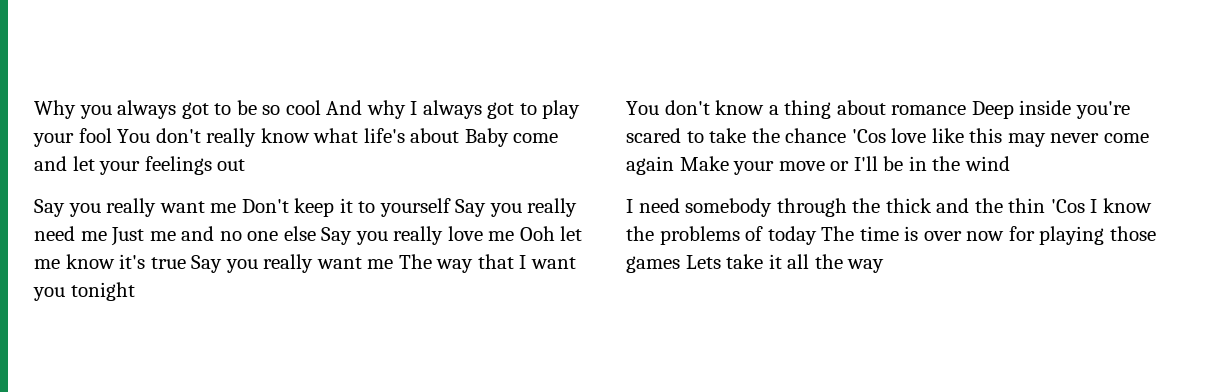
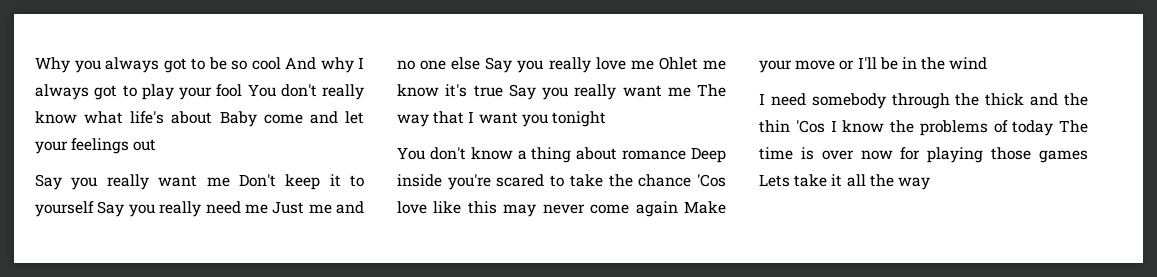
[519,226,583,241] Ooh let -> [658,57,698,70] Ohlet

